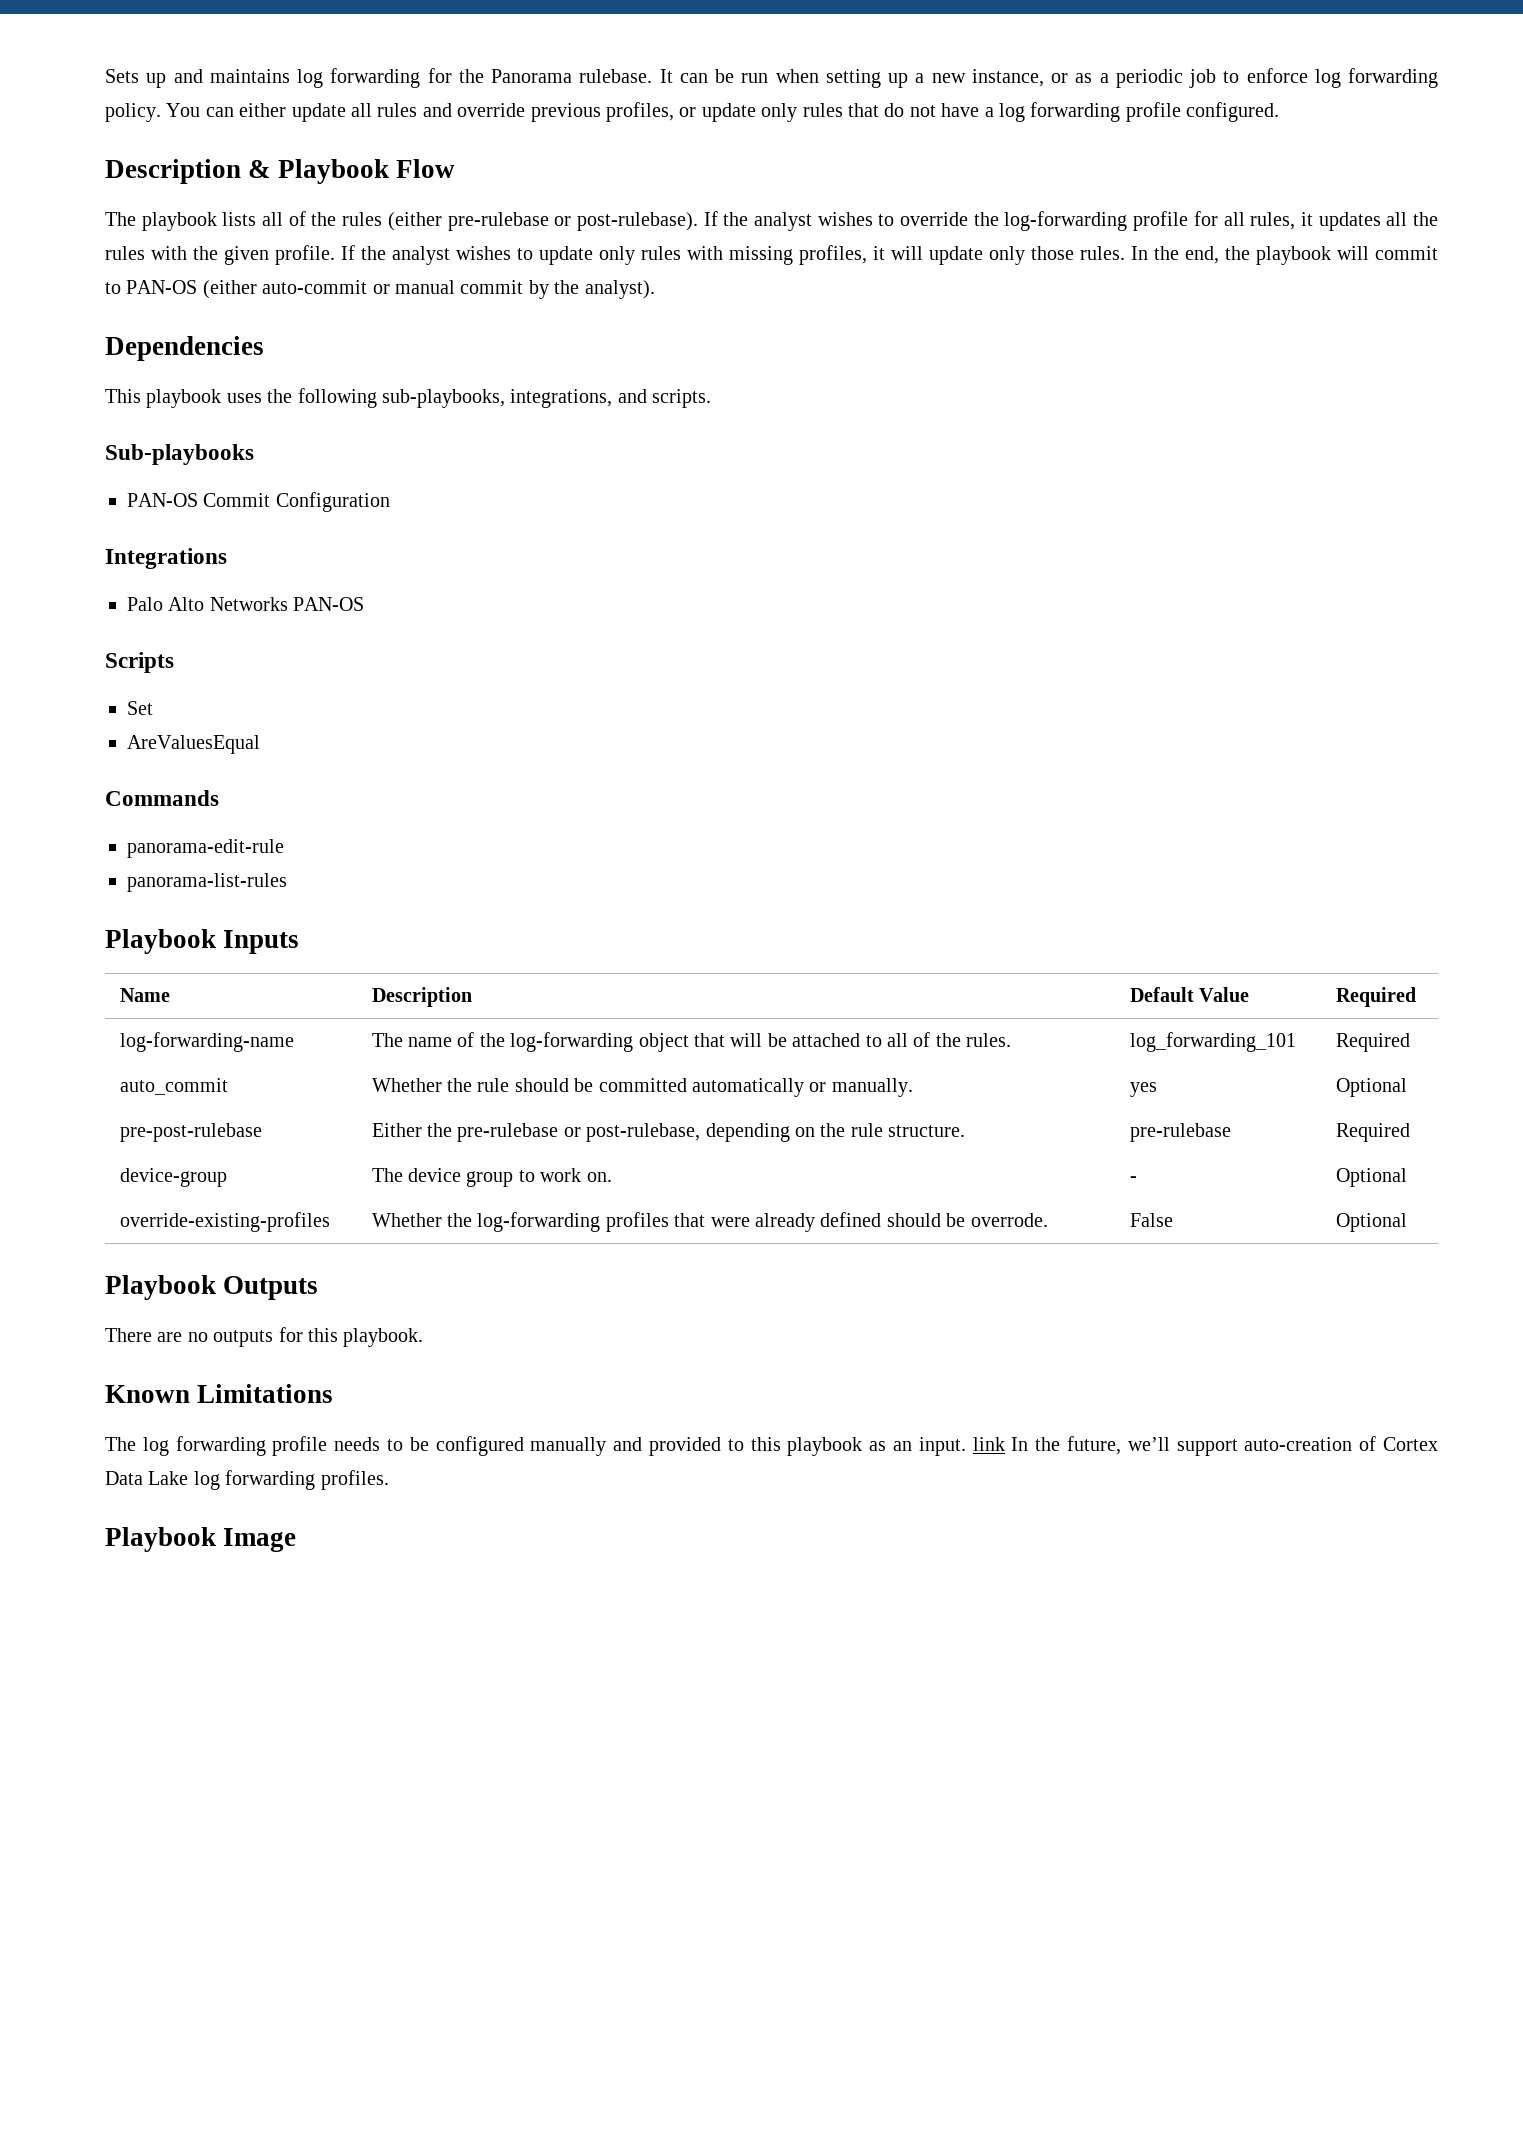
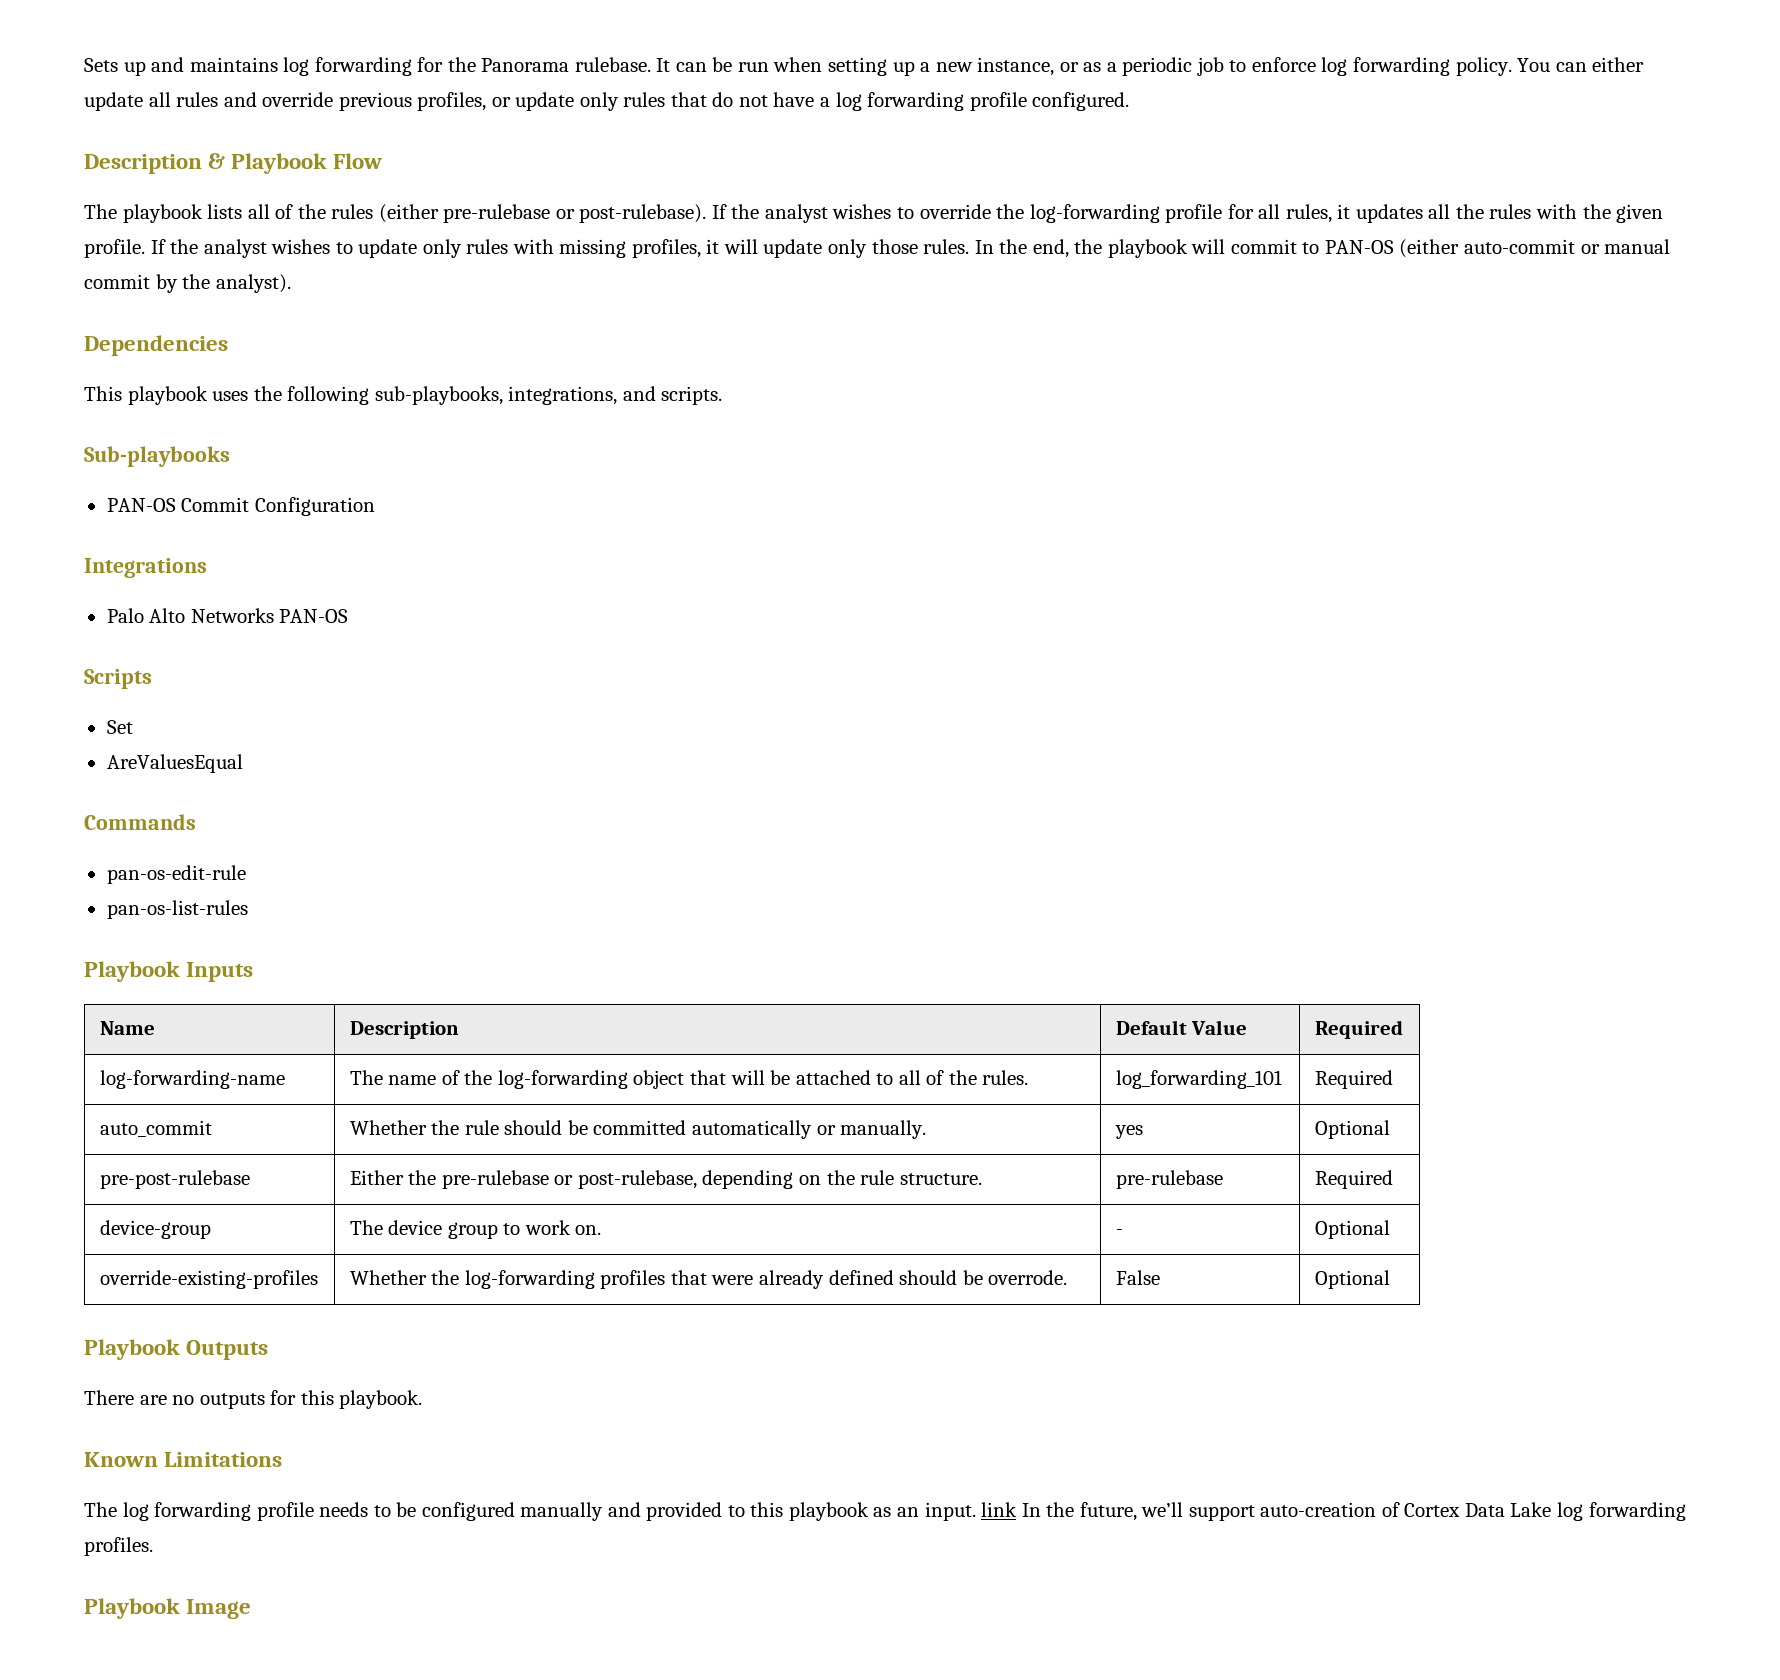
[127,839,284,858] [127,873,287,892] panorama-edit-rule // panorama-list-rules -> [106,865,246,884] [106,900,248,919] pan-os-edit-rule // pan-os-list-rules

